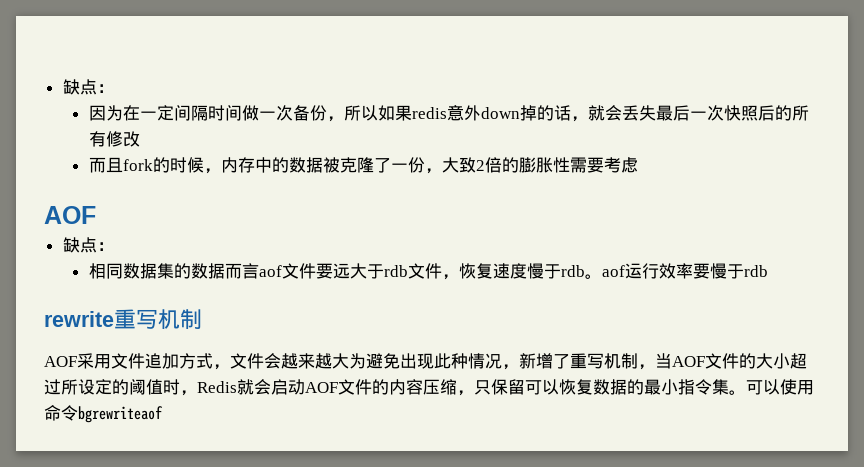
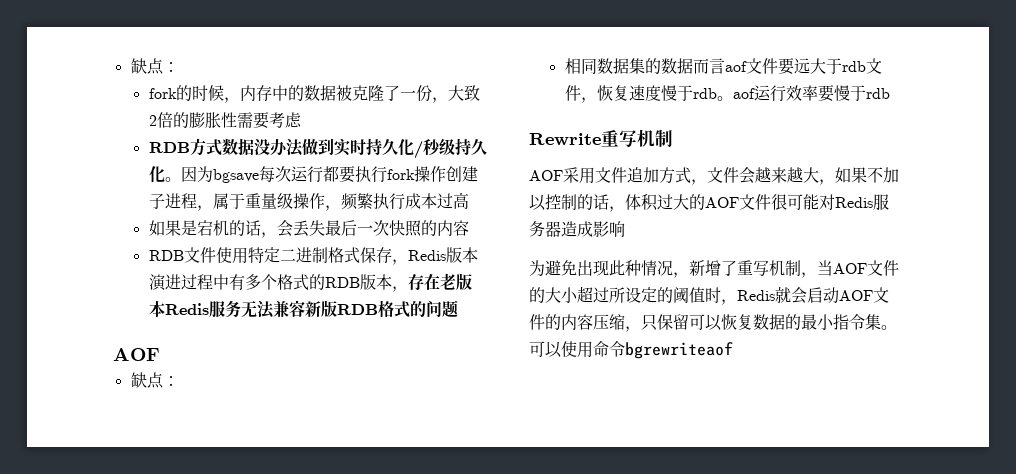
[62,79,114,95] [88,105,809,122] [88,131,140,147] [88,157,123,173] 缺点： // 因为在一定间隔时间做一次备份，所以如果redis意外down掉的话，就会丢失最后一次快照后的所有修改 // 而且 -> [130,58,179,75] 缺点： //
(638, 165) none -> [148,138,487,159] [148,166,478,183] [148,192,469,211] [148,220,469,238] [148,247,478,265] [148,273,472,292] [148,300,458,319] // RDB方式数据没办法做到实时持久化/秒级持久化。因为bgsave每次运行都要执行fork操作创建子进程，属于重量级操作，频繁执行成本过高 // 如果是宕机的话，会丢失最后一次快照的内容 // RDB文件使用特定二进制格式保存，Redis版本演进过程中有多个格式的RDB版本，存在老版本Redis服务无法兼容新版RDB格式的问题
[44,311,114,327] rewrite -> [529,133,601,145] Rewrite
(349, 361) none -> [819,167,899,185] [529,194,889,212] [529,221,625,237] ，如果不加以控制的话，体积过大的AOF文件很可能对Redis服务器造成影响 //

